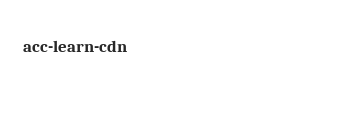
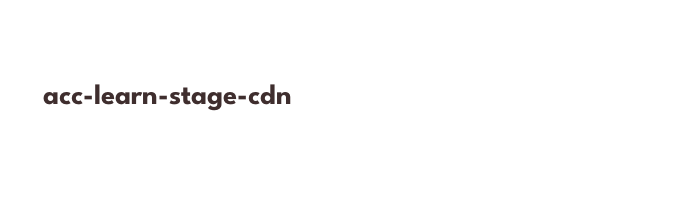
[23,40,127,52] acc-learn-cdn -> [43,84,292,111] acc-learn-stage-cdn

